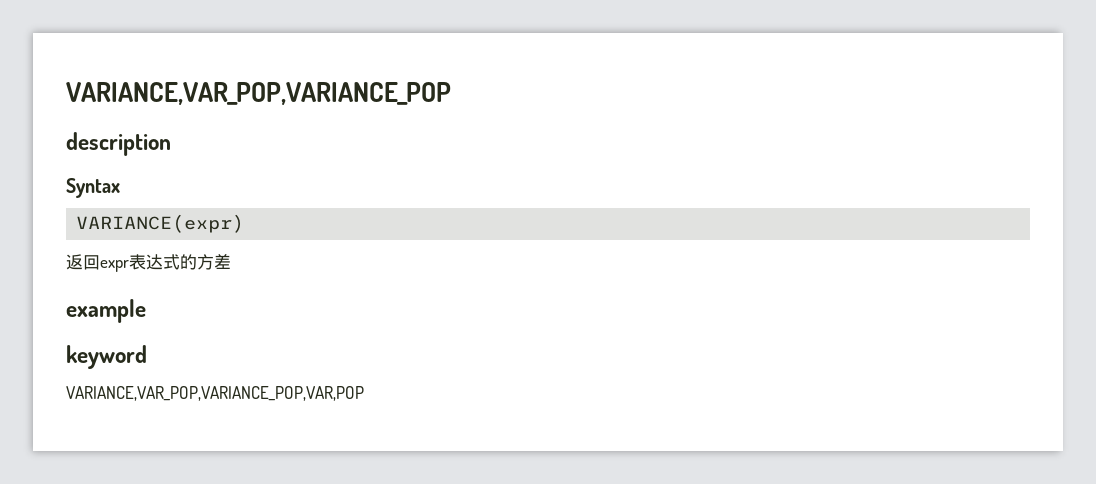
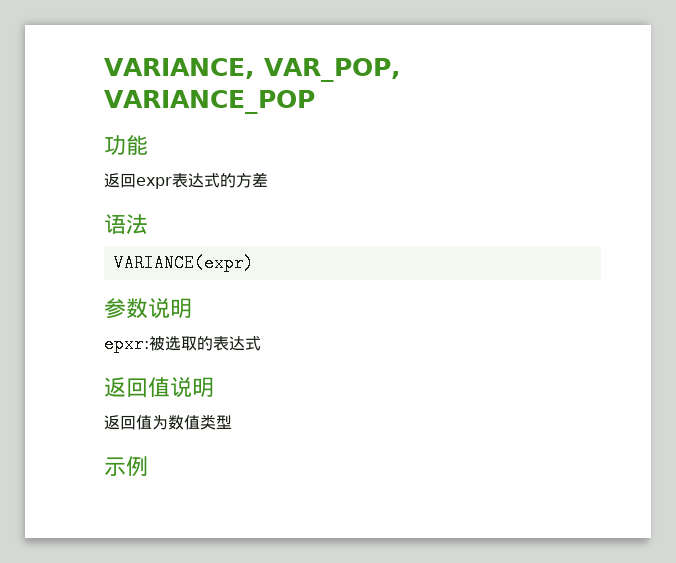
[66,82,451,105] [66,132,171,156] [66,178,120,198] [76,214,245,233] VARIANCE,VAR_POP,VARIANCE_POP // description // Syntax // VARIANCE(expr) -> [104,58,401,82] [104,90,315,114] [104,135,148,155] VARIANCE, VAR_POP, VARIANCE_POP // 功能
[66,299,146,323] [66,345,147,369] [66,386,364,401] example // keyword // VARIANCE,VAR_POP,VARIANCE_POP,VAR,POP -> [104,214,148,234] [113,254,254,272] [104,298,192,319] [104,335,261,353] [104,377,214,398] [104,414,232,430] [104,456,148,477] 语法 // VARIANCE(expr) // 参数说明 // epxr:被选取的表达式 // 返回值说明 // 返回值为数值类型 // 示例

